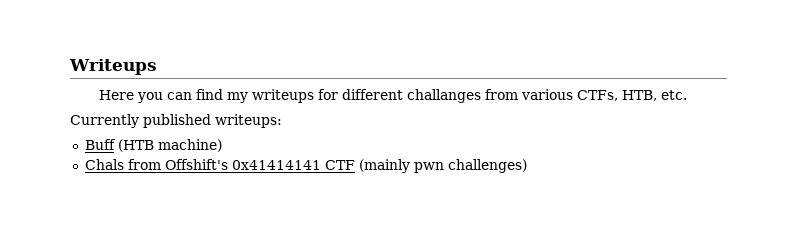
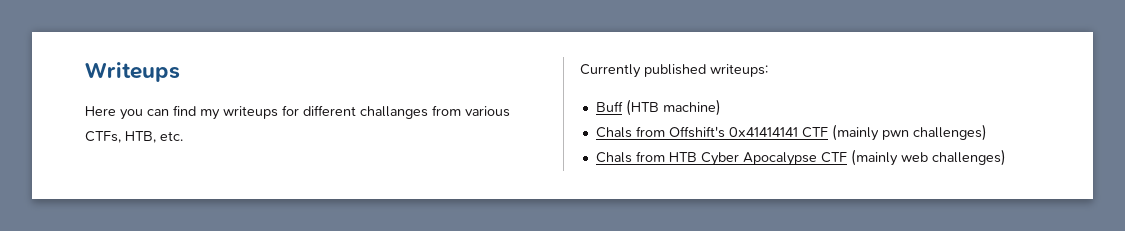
(527, 166) none -> [595,149,1006,166] // Chals from HTB Cyber Apocalypse CTF (mainly web challenges)

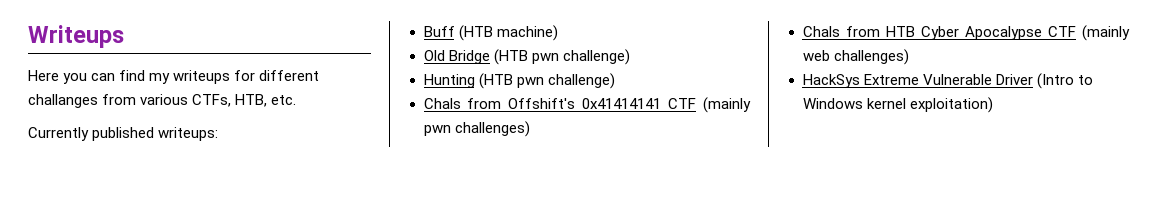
(721, 107) none -> [423,49,630,65] [423,73,615,89] // Old Bridge (HTB pwn challenge) // Hunting (HTB pwn challenge)
(1006, 157) none -> [802,73,1093,89] [802,97,993,113] // HackSys Extreme Vulnerable Driver (Intro to Windows kernel exploitation)

